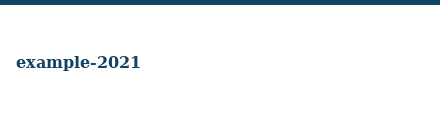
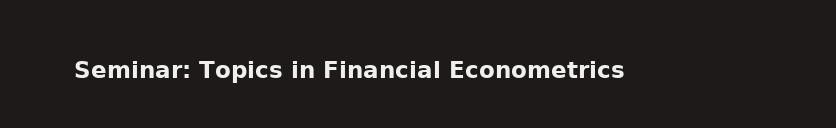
[16,56,141,71] example-2021 -> [74,61,625,83] Seminar: Topics in Financial Econometrics

